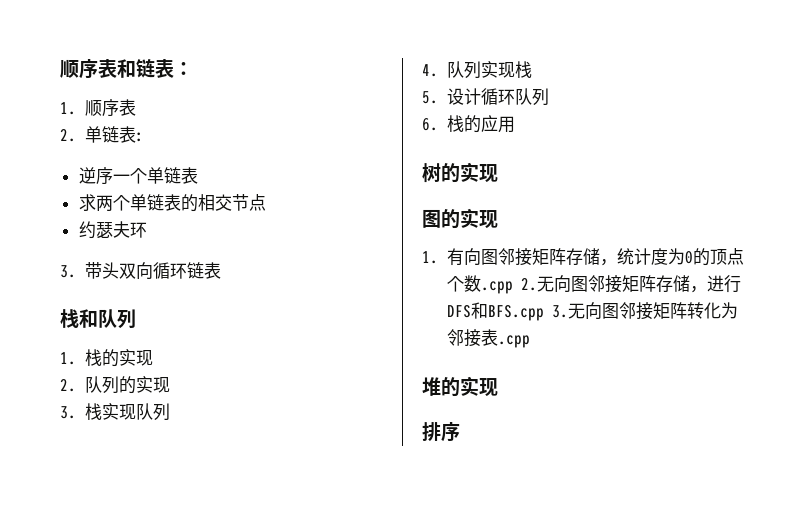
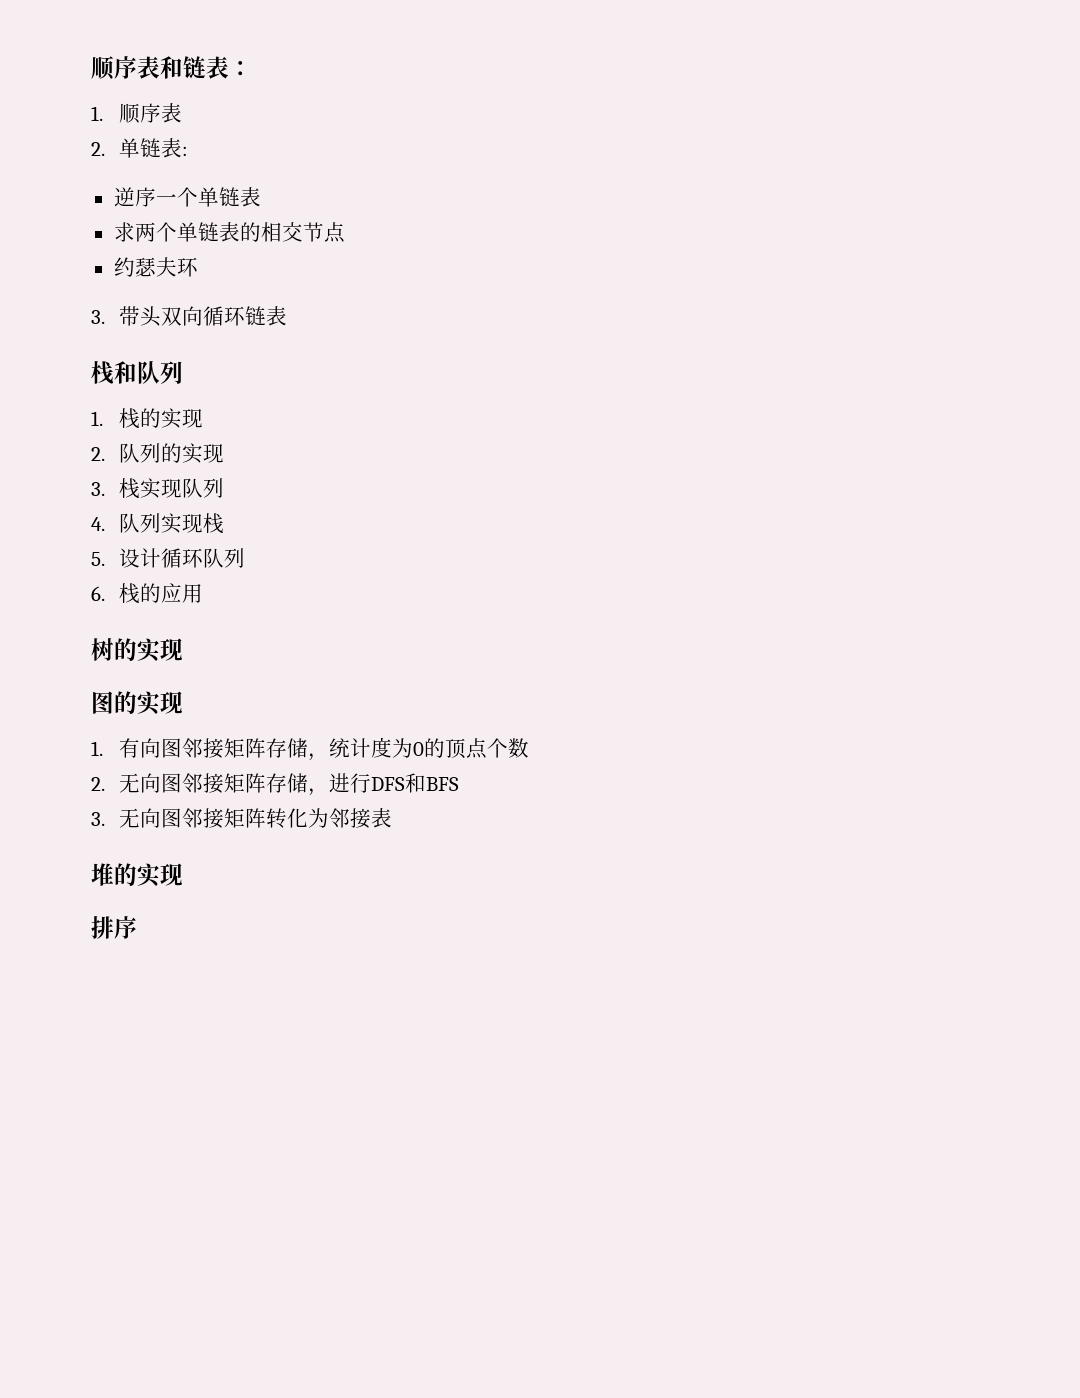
[480,281,513,294] .cpp -> (530, 748) //
[487,305,544,321] BFS.cpp -> [426,777,460,791] BFS //
[497,335,530,348] .cpp -> (393, 818) none

